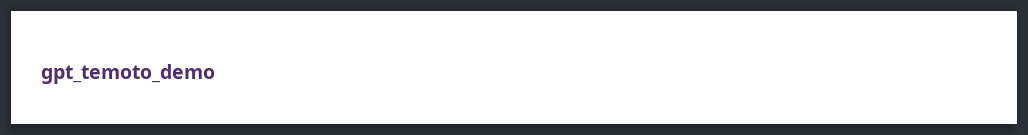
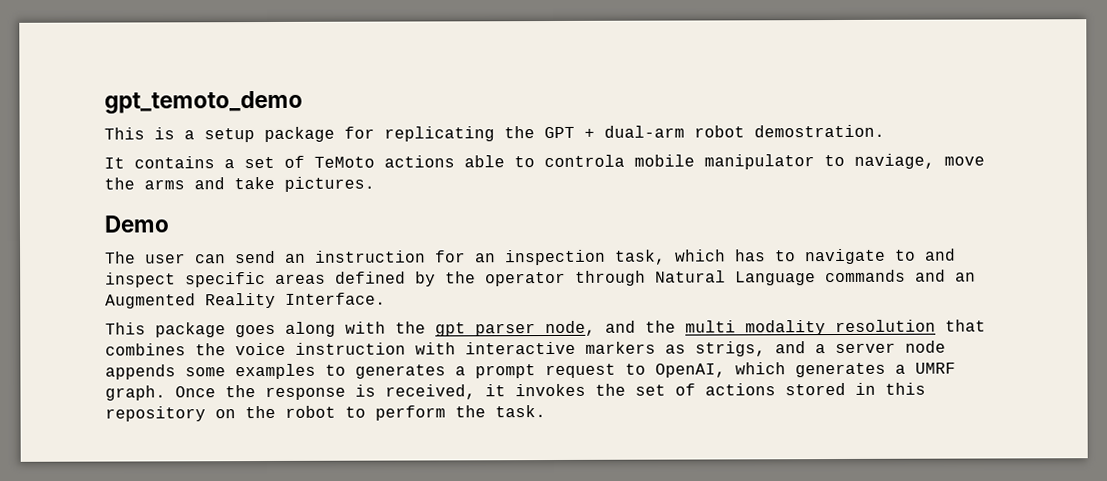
(215, 74) none -> [104,124,885,143] [104,153,985,170] [104,176,375,192] [104,215,169,233] [105,248,956,266] [105,269,976,288] [105,292,386,309] [105,319,986,338] [105,340,946,357] [105,362,956,380] [105,382,926,401] [105,405,546,422] // This is a setup package for replicating the GPT + dual-arm robot demostration. // It contains a set of TeMoto actions able to controla mobile manipulator to naviage, move the arms and take pictures. // Demo // The user can send an instruction for an inspection task, which has to navigate to and inspect specific areas defined by the operator through Natural Language commands and an Augmented Reality Interface. // This package goes along with the gpt parser node, and the multi modality resolution that combines the voice instruction with interactive markers as strigs, and a server node appends some examples to generates a prompt request to OpenAI, which generates a UMRF graph. Once the response is received, it invokes the set of actions stored in this repository on the robot to perform the task.

